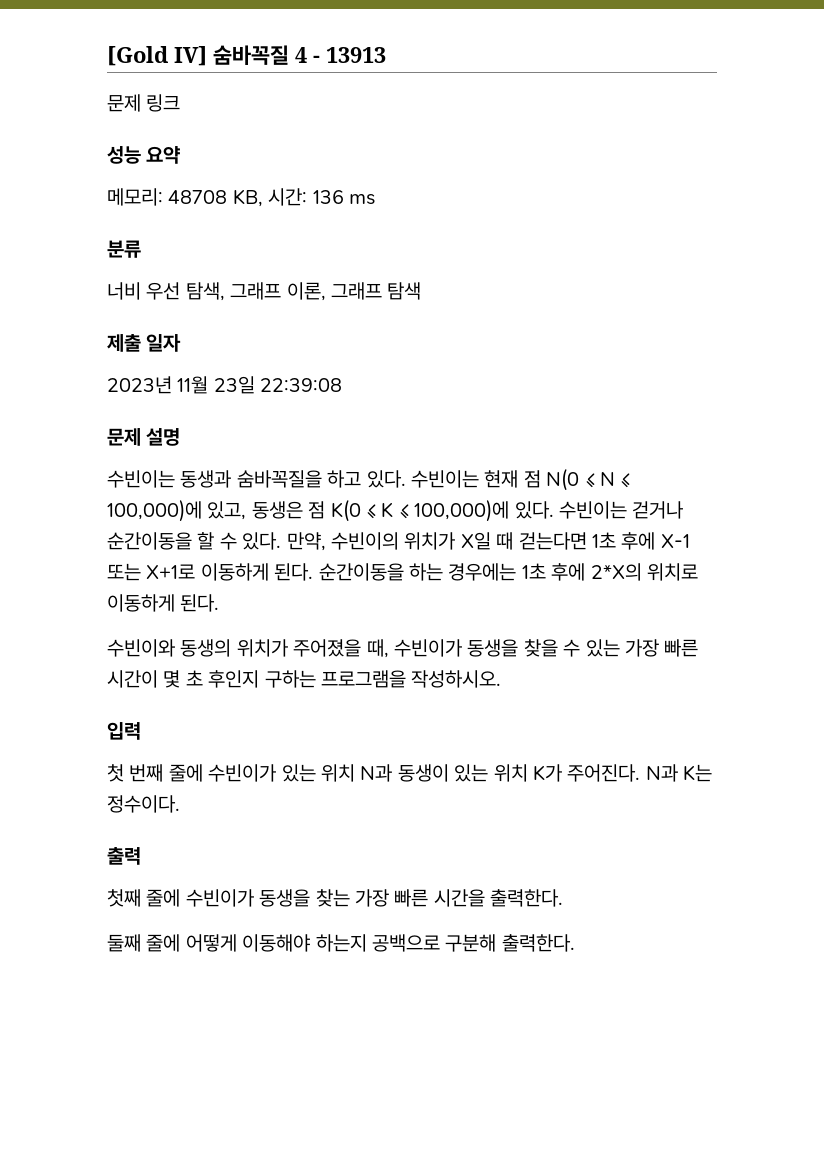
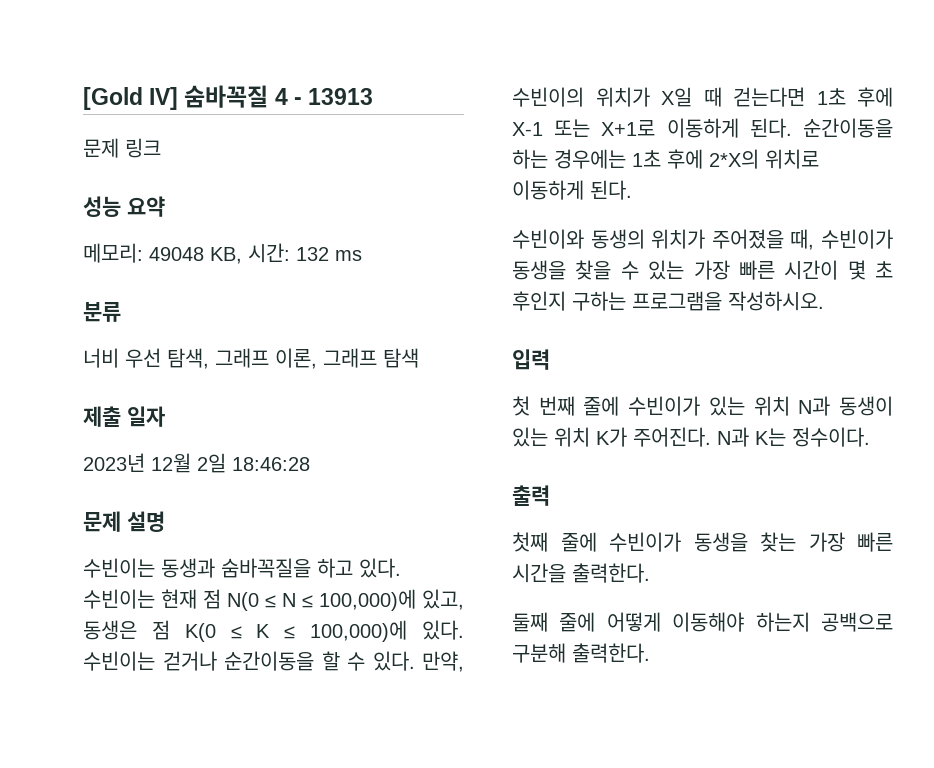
[168,190,228,204] 48708 -> [149,247,204,261] 49048
[312,190,344,204] 136 -> [296,247,329,261] 132
[177,376,343,394] 11월 23일 22:39:08 -> [151,453,310,473] 12월 2일 18:46:28

